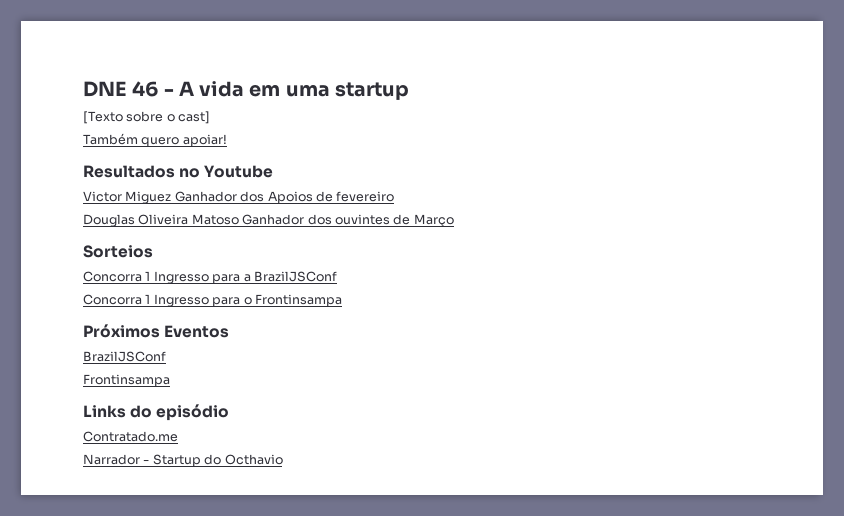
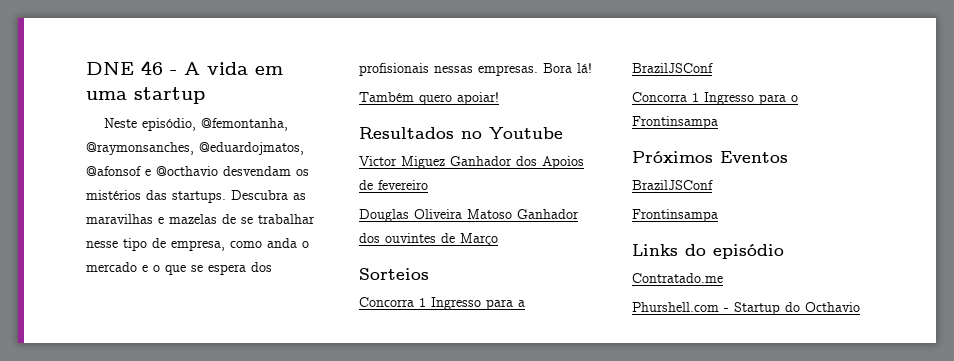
[83,111,211,124] [Texto sobre o cast] -> [104,118,289,131] [86,142,304,155] [86,166,309,176] [86,190,306,203] [86,214,315,224] [86,238,309,251] [86,262,272,275] [359,63,592,76] Neste episódio, @femontanha, @raymonsanches, @eduardojmatos, @afonsof e @octhavio desvendam os mistérios das startups. Descubra as maravilhas e mazelas de se trabalhar nesse tipo de empresa, como anda o mercado e o que se espera dos profisionais nessas empresas. Bora lá!
[83,454,140,465] Narrador -> [632,302,719,312] Phurshell.com

